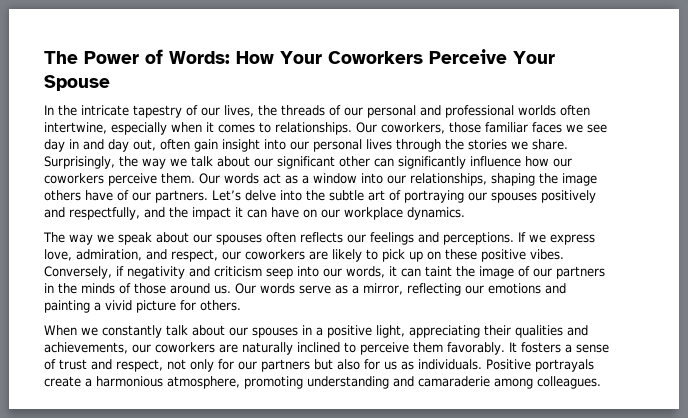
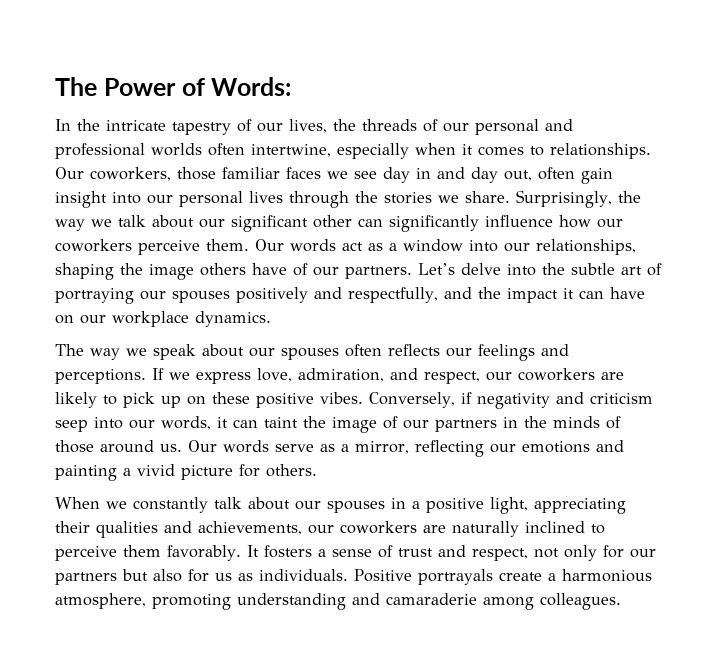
[236,49,555,64] [44,75,110,91] How Your Coworkers Perceive Your Spouse -> (292, 86) none

